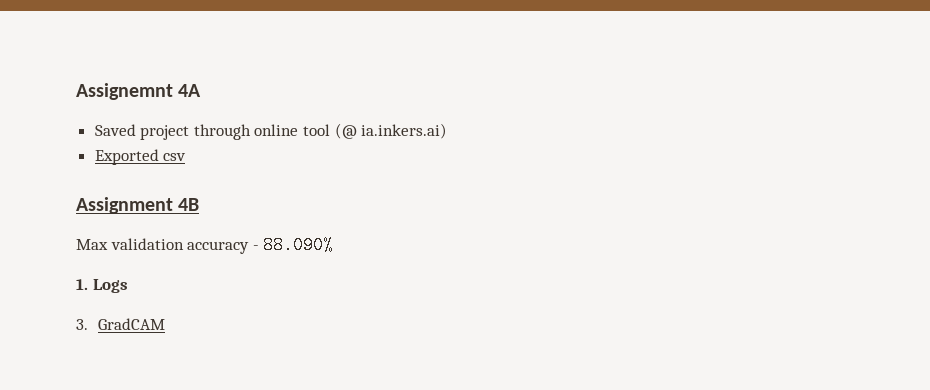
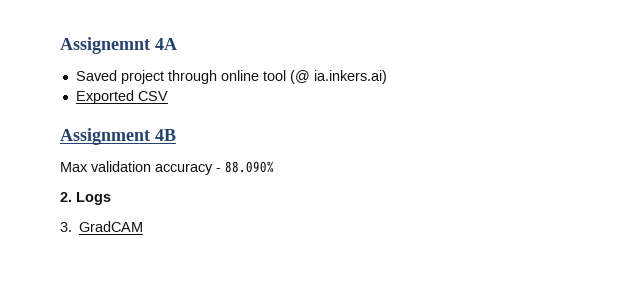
[163,153,187,161] csv -> [137,91,168,101] CSV
[76,279,88,290] 1. -> [60,192,72,202] 2.

